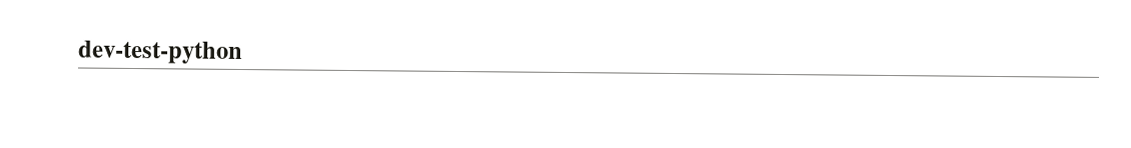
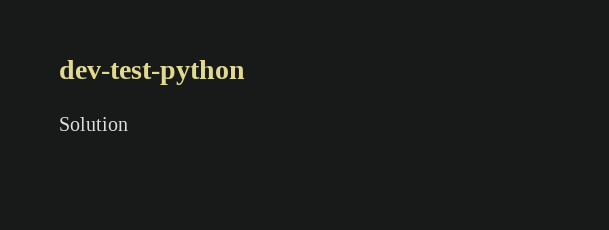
(243, 52) none -> [59,117,128,131] // Solution

